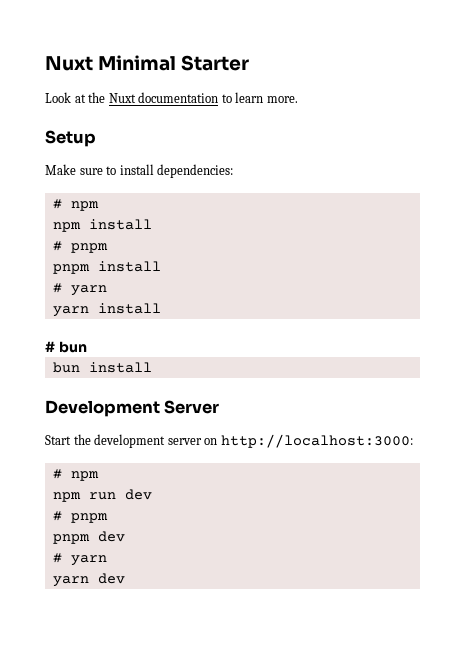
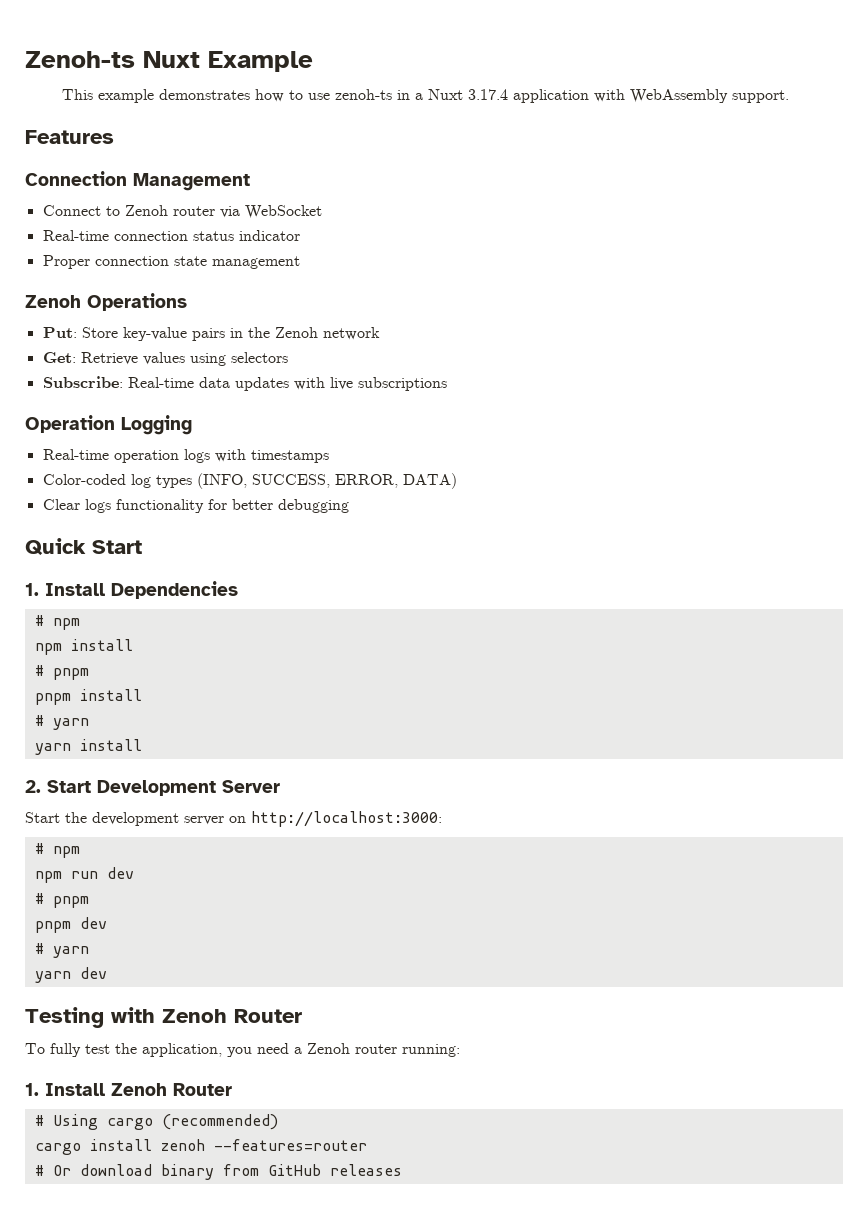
[45,55,250,71] [45,92,298,103] [45,130,96,147] [45,164,234,178] Nuxt Minimal Starter // Look at the Nuxt documentation to learn more. // Setup // Make sure to install dependencies: -> [25,51,313,72] [62,89,790,103] [25,130,114,144] [25,171,250,191] [42,205,322,219] [42,230,300,241] [42,255,300,269] [25,293,187,311] [42,327,380,341] [42,352,288,366] [42,376,447,391] [25,415,192,435] [42,449,329,463] [42,473,457,489] [42,499,349,513] [25,538,142,556] [25,581,238,599] Zenoh-ts Nuxt Example // This example demonstrates how to use zenoh-ts in a Nuxt 3.17.4 application with WebAssembly support. // Features // Connection Management // Connect to Zenoh router via WebSocket // Real-time connection status indicator // Proper connection state management // Zenoh Operations // Put: Store key-value pairs in the Zenoh network // Get: Retrieve values using selectors // Subscribe: Real-time data updates with live subscriptions // Operation Logging // Real-time operation logs with timestamps // Color-coded log types (INFO, SUCCESS, ERROR, DATA) // Clear logs functionality for better debugging // Quick Start // 1. Install Dependencies
[45,341,87,353] [52,362,152,373] # bun // bun install // -> [25,780,91,793] 2. Start
(125, 578) none -> [25,1007,302,1028] [25,1043,460,1057] [25,1083,232,1096] [34,1114,278,1130] [34,1139,367,1155] [34,1164,402,1180] // Testing with Zenoh Router // To fully test the application, you need a Zenoh router running: // 1. Install Zenoh Router // # Using cargo (recommended) // cargo install zenoh --features=router // # Or download binary from GitHub releases

